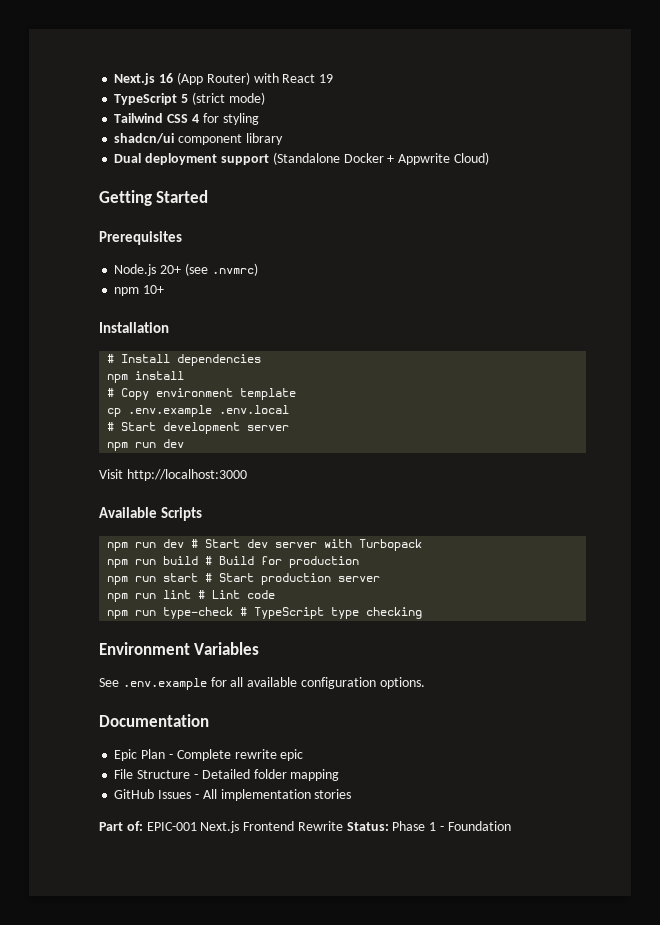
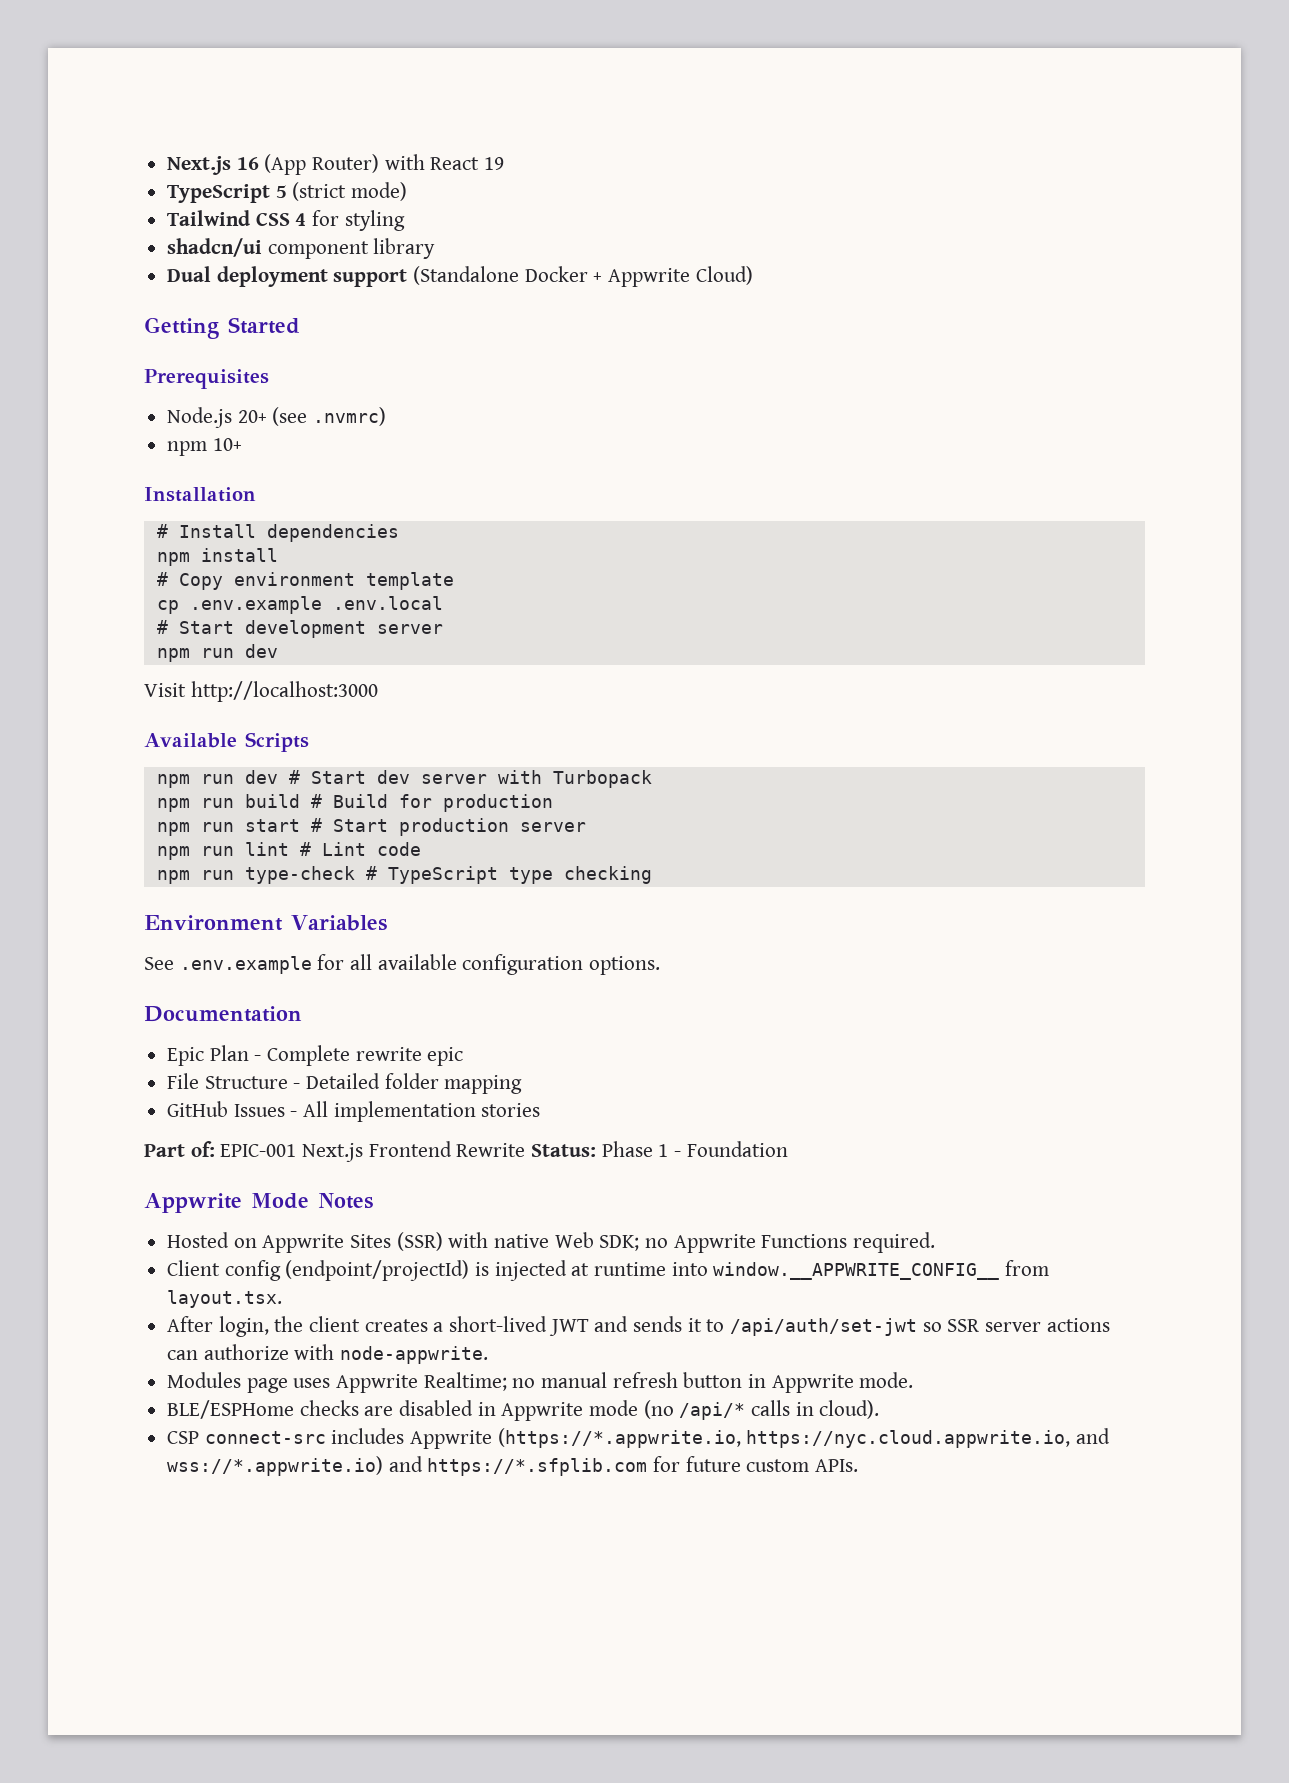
(511, 826) none -> [144,1193,373,1213] [167,1232,936,1253] [167,1260,1050,1281] [167,1290,283,1308] [167,1316,1110,1337] [167,1344,489,1364] [167,1372,914,1393] [167,1400,880,1421] [167,1428,1111,1449] [167,1456,859,1476] // Appwrite Mode Notes // Hosted on Appwrite Sites (SSR) with native Web SDK; no Appwrite Functions required. // Client config (endpoint/projectId) is injected at runtime into window.__APPWRITE_CONFIG__ from layout.tsx. // After login, the client creates a short-lived JWT and sends it to /api/auth/set-jwt so SSR server actions can authorize with node-appwrite. // Modules page uses Appwrite Realtime; no manual refresh button in Appwrite mode. // BLE/ESPHome checks are disabled in Appwrite mode (no /api/* calls in cloud). // CSP connect-src includes Appwrite (https://*.appwrite.io, https://nyc.cloud.appwrite.io, and wss://*.appwrite.io) and https://*.sfplib.com for future custom APIs.

